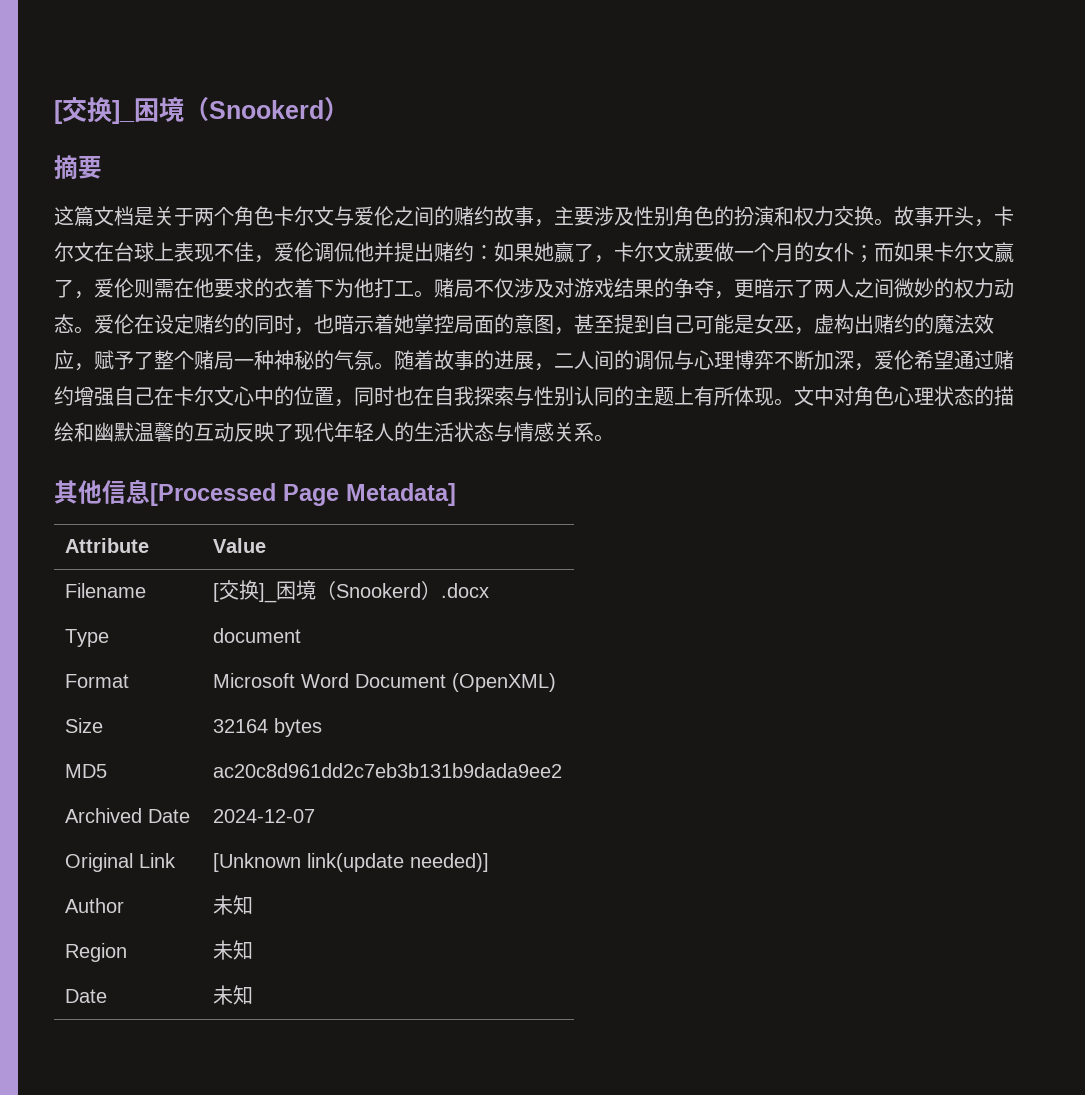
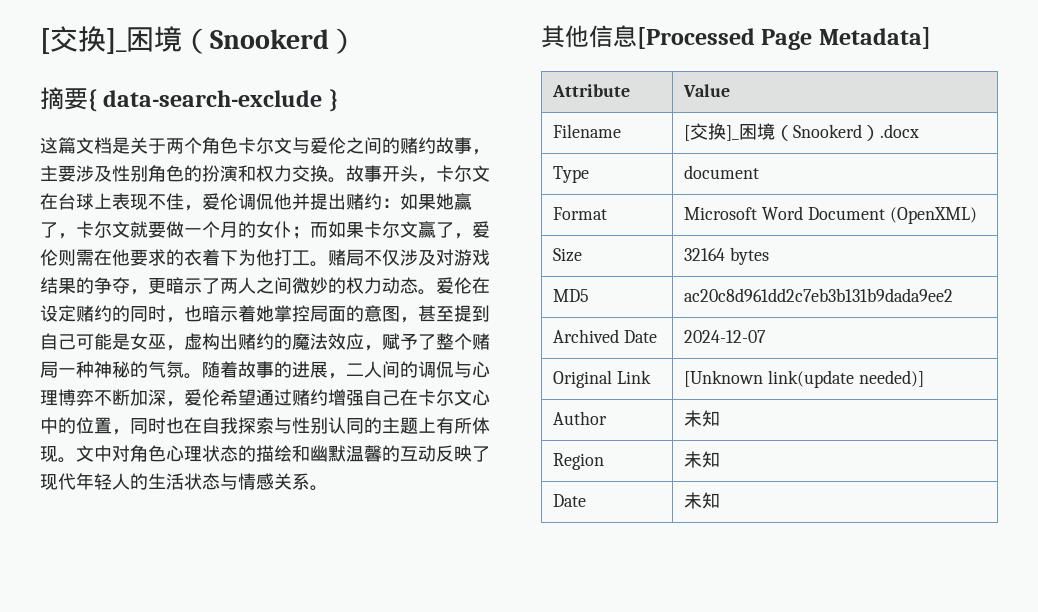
(102, 167) none -> [88,89,338,112] { data-search-exclude }

